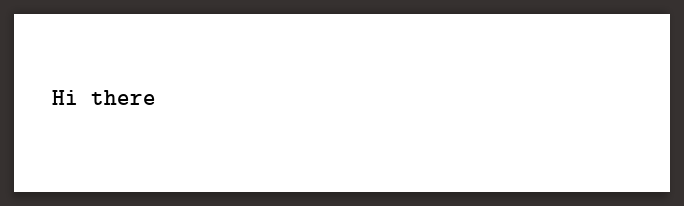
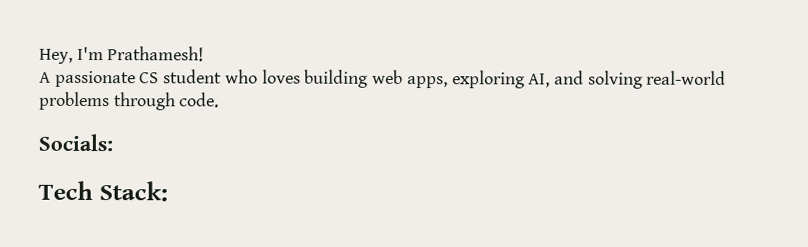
[52,90,156,105] Hi there -> [39,46,205,64] [39,69,727,89] [39,91,220,111] [38,133,113,152] [38,180,168,202] Hey, I'm Prathamesh! // A passionate CS student who loves building web apps, exploring AI, and solving real-world problems through code. // Socials: // Tech Stack:

